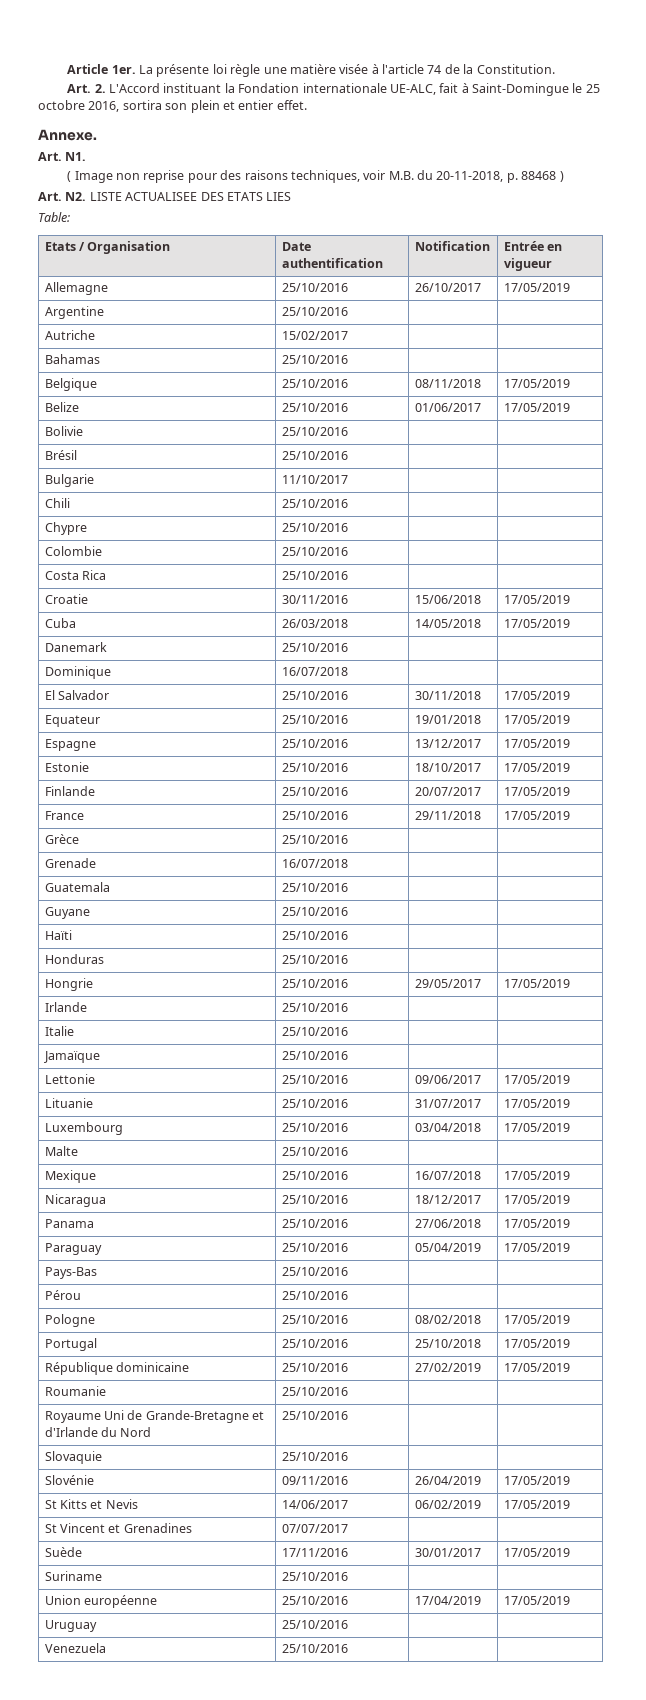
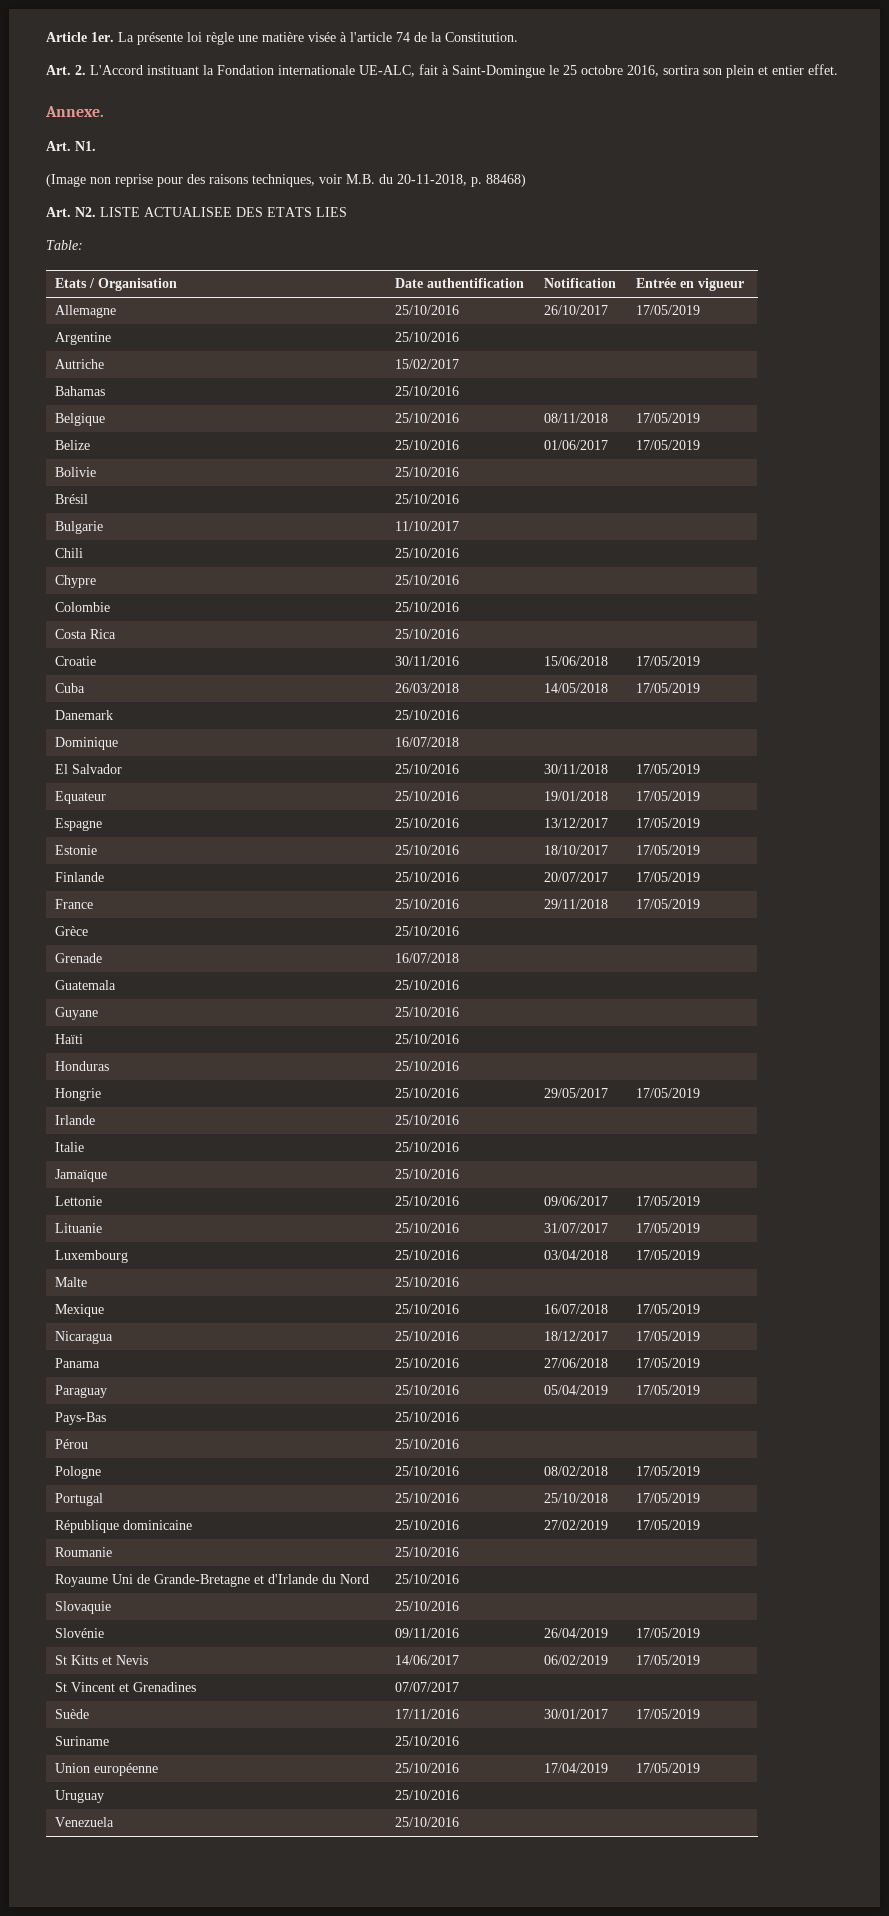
[67,171,113,183] ( Image -> [46,174,86,187] (Image
[521,171,564,182] 88468 ) -> [486,174,526,187] 88468)

